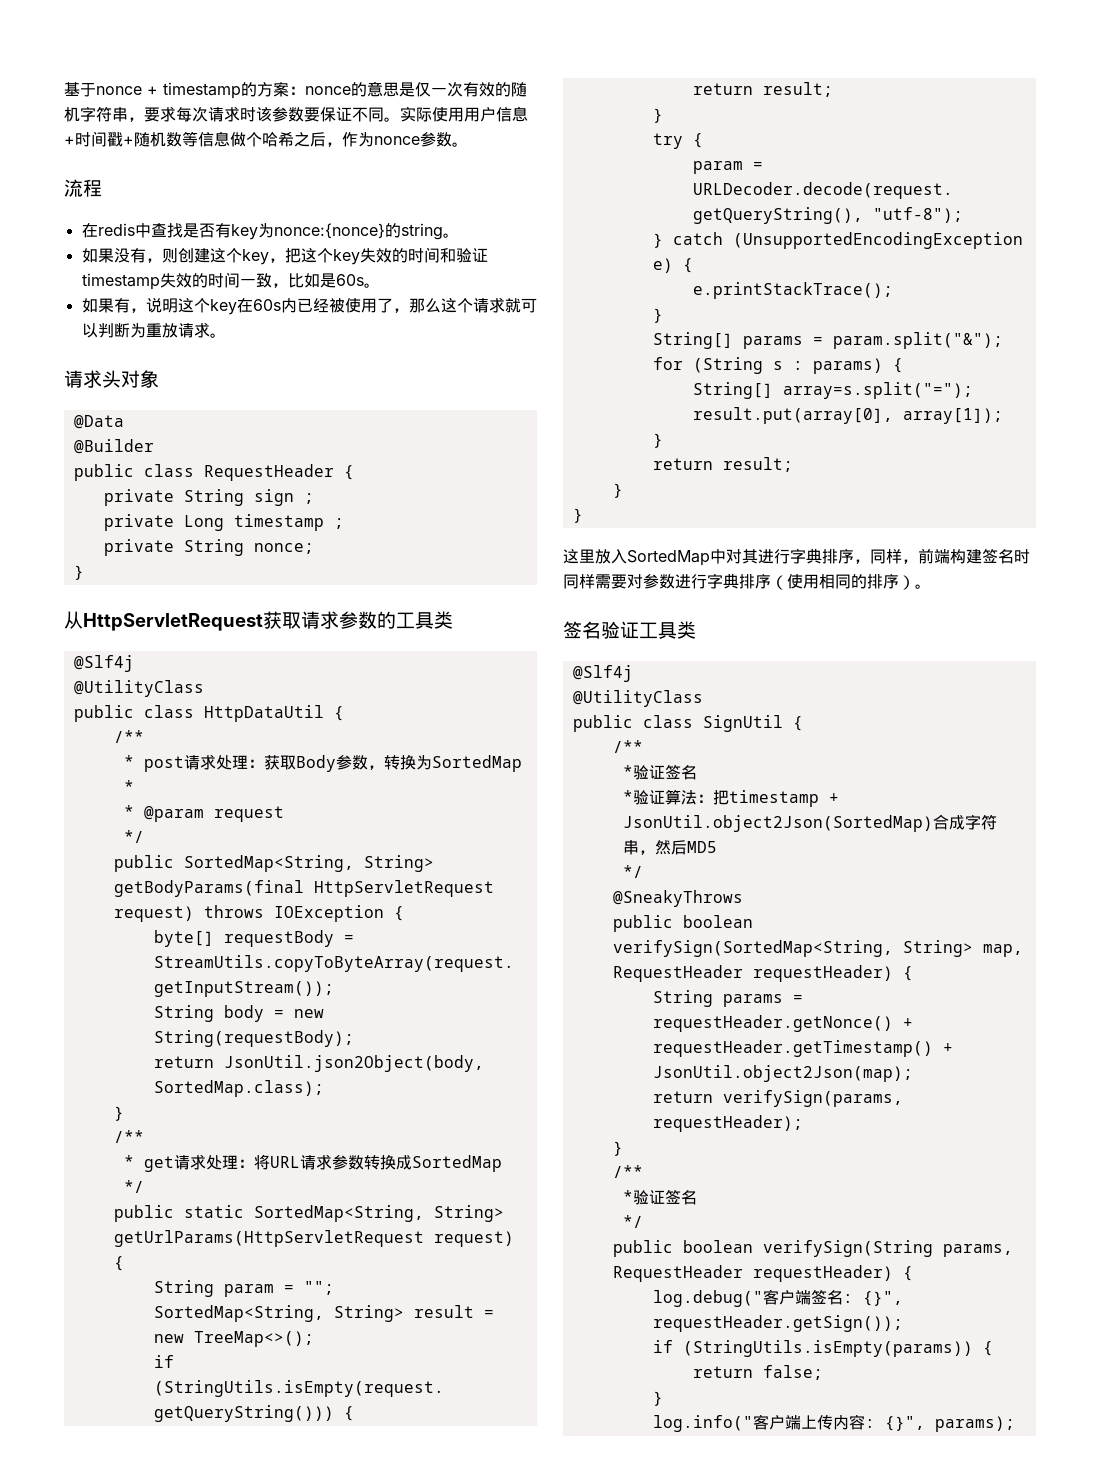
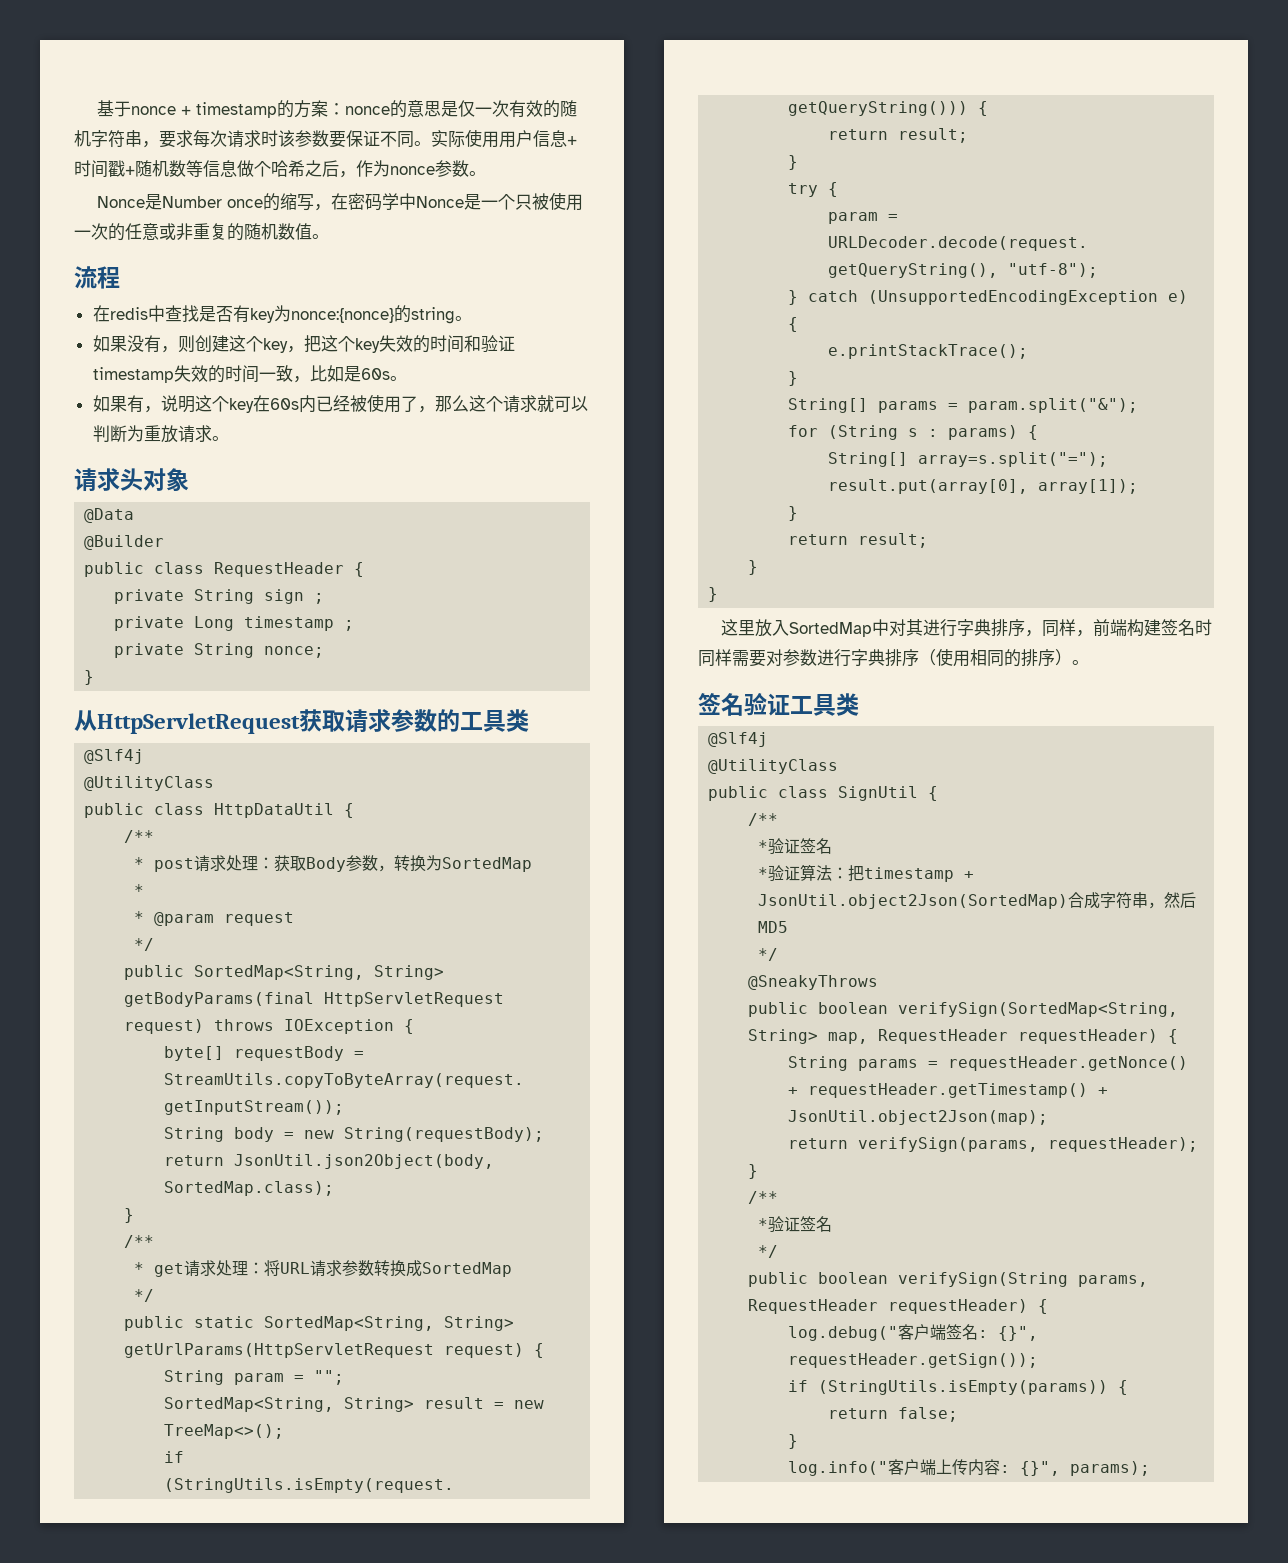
(468, 144) none -> [97,192,584,211] [74,223,329,241] // Nonce是Number once的缩写，在密码学中Nonce是一个只被使用一次的任意或非重复的随机数值。

